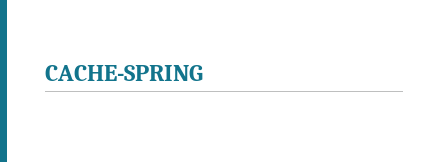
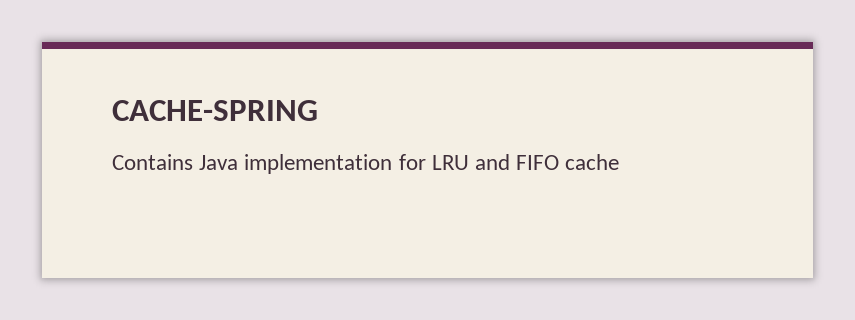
(203, 73) none -> [112,154,620,174] // Contains Java implementation for LRU and FIFO cache

